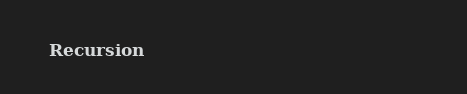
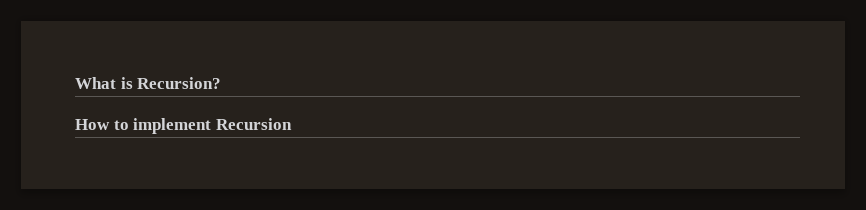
(49, 50) none -> [75,77,222,89] [75,118,212,134] What is Recursion? // How to implement

